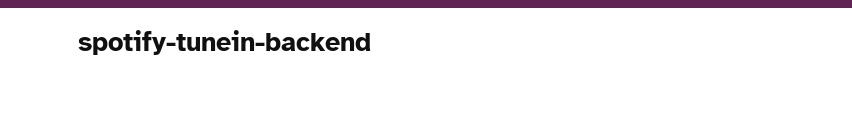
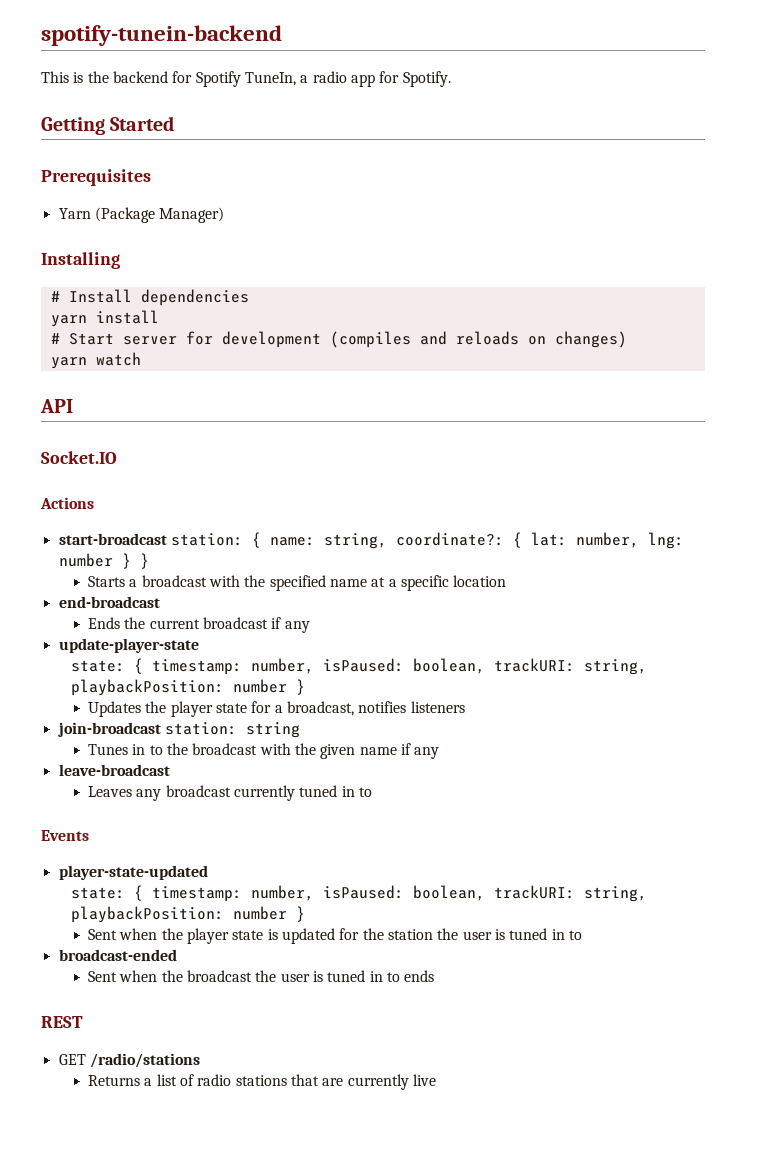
(371, 42) none -> [41,71,451,87] [41,116,175,135] [41,169,151,186] [58,207,225,223] [41,252,120,269] [50,289,249,306] [50,310,159,327] [50,331,627,348] [50,352,141,369] [40,399,73,413] [41,451,117,464] [40,497,94,509] [58,532,684,549] [58,553,149,569] [88,575,507,591] [58,596,160,608] [88,617,310,633] [58,638,199,653] [70,658,647,675] [70,679,305,696] [88,701,465,717] [57,722,300,738] [88,743,440,759] [58,764,170,776] [88,785,373,801] [41,830,89,841] [58,865,208,880] [70,885,647,902] [70,906,305,923] [88,928,582,944] [58,949,177,961] [88,970,435,982] [41,1016,83,1028] [58,1053,200,1068] [88,1074,437,1090] // This is the backend for Spotify TuneIn, a radio app for Spotify. // Getting Started // Prerequisites // Yarn (Package Manager) // Installing // # Install dependencies // yarn install // # Start server for development (compiles and reloads on changes) // yarn watch // API // Socket.IO // Actions // start-broadcast station: { name: string, coordinate?: { lat: number, lng: number } } // Starts a broadcast with the specified name at a specific location // end-broadcast // Ends the current broadcast if any // update-player-state // state: { timestamp: number, isPaused: boolean, trackURI: string, playbackPosition: number } // Updates the player state for a broadcast, notifies listeners // join-broadcast station: string // Tunes in to the broadcast with the given name if any // leave-broadcast // Leaves any broadcast currently tuned in to // Events // player-state-updated // state: { timestamp: number, isPaused: boolean, trackURI: string, playbackPosition: number } // Sent when the player state is updated for the station the user is tuned in to // broadcast-ended // Sent when the broadcast the user is tuned in to ends // REST // GET /radio/stations // Returns a list of radio stations that are currently live

